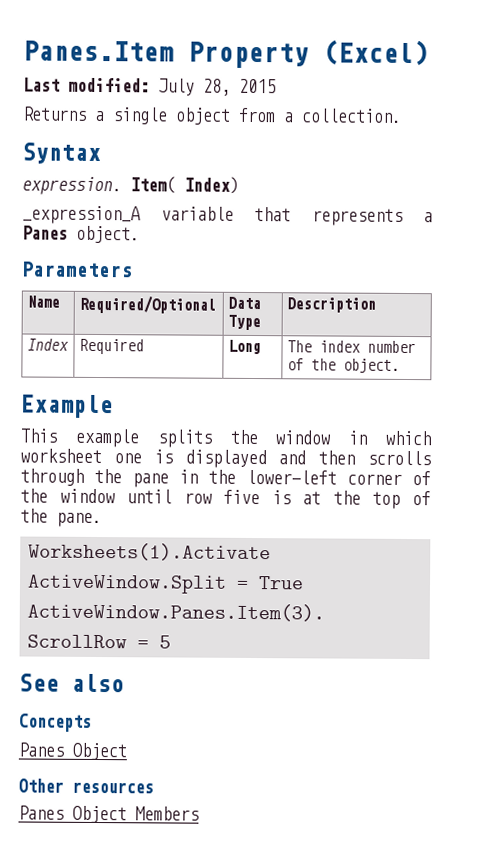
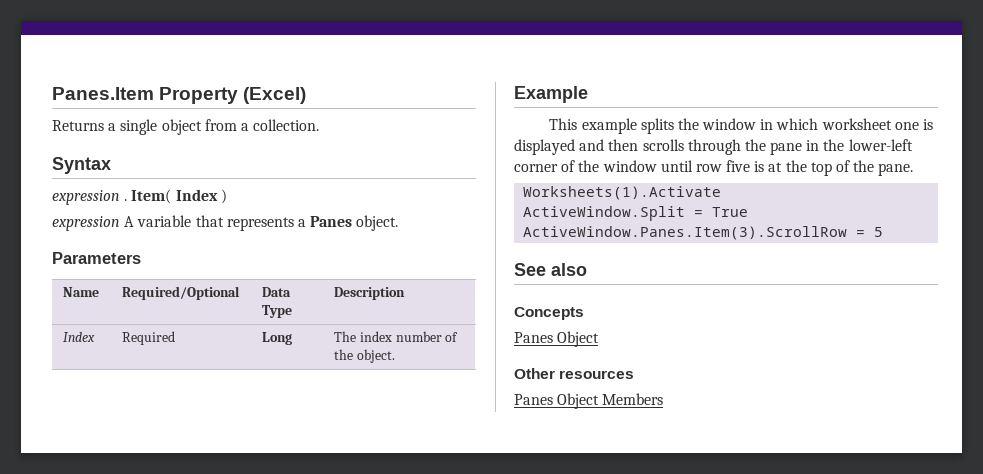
[23,77,276,96] // Last modified: July 28, 2015 -> (307, 95) none
[22,176,239,196] [22,205,141,225] expression. Item( Index) // _expression_A -> [52,189,227,205] [52,216,135,231] expression . Item( Index ) // expression A

